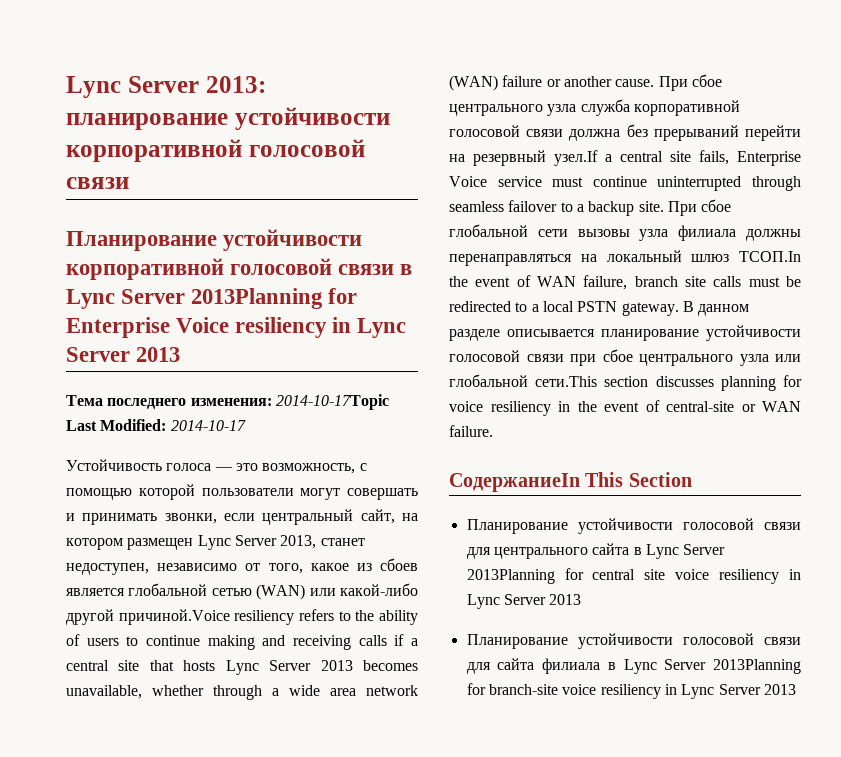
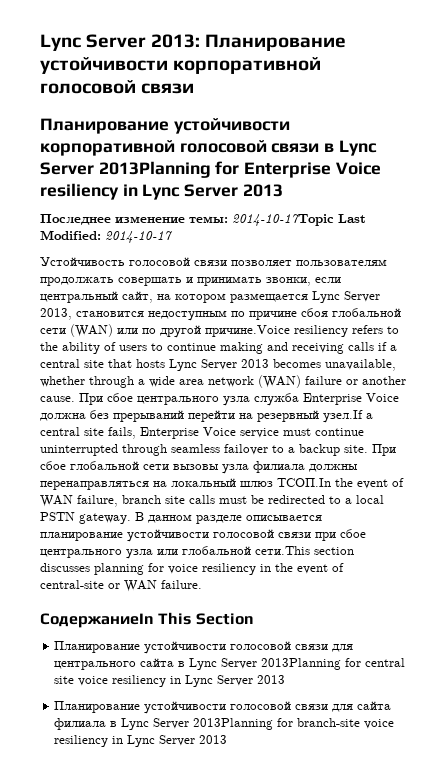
[66,113,228,130] планирование -> [205,34,347,51] Планирование
[66,395,272,409] Тема последнего изменения: -> [40,214,228,225] Последнее изменение темы:
[166,463,367,474] [66,484,341,500] голоса — это возможность, с помощью которой пользователи могут -> [129,257,387,266] [40,277,114,286] голосовой связи позволяет пользователям продолжать
[127,538,194,550] размещен -> [230,293,308,303] размещается
[320,538,365,546] [66,558,418,575] [66,583,419,600] [66,609,230,625] станет недоступен, независимо от того, какое из сбоев является глобальной сетью (WAN) или какой-либо другой причиной.Voice -> [76,308,401,321] [40,324,290,338] становится недоступным по причине сбоя глобальной сети (WAN) или по другой причине.Voice
[633,100,740,116] [449,125,564,137] корпоративной голосовой связи -> [303,393,399,405] Enterprise Voice

